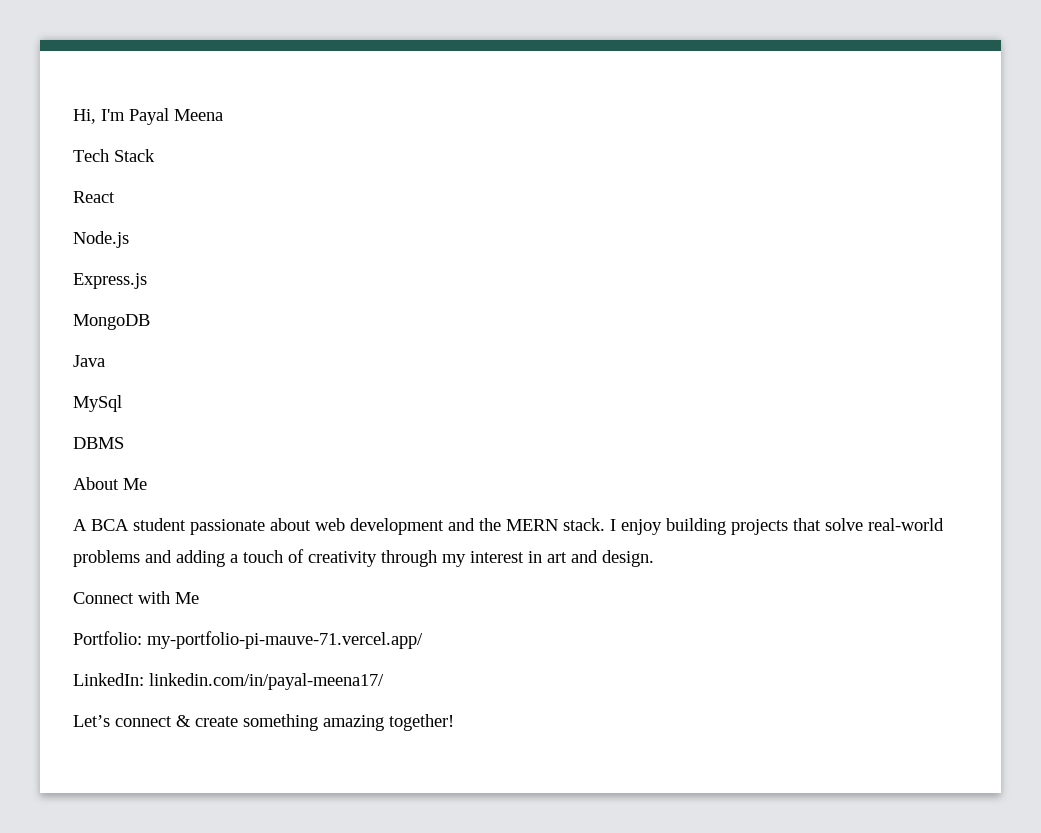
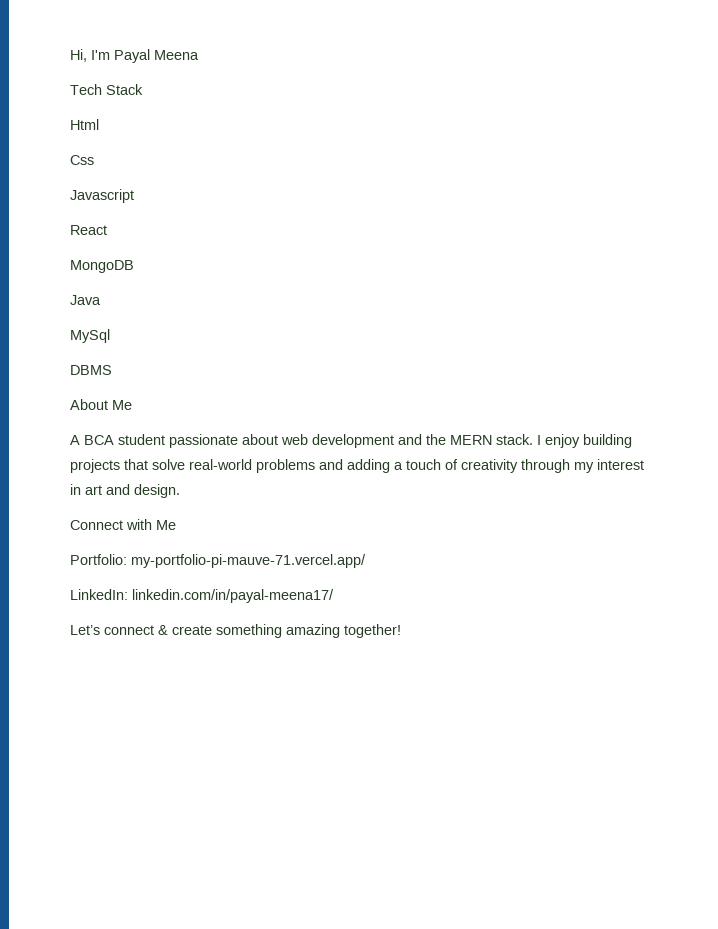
(155, 155) none -> [70,119,99,130] [70,155,94,165] [70,189,134,203] // Html // Css // Javascript
[73,231,129,248] [73,273,147,289] // Node.js // Express.js -> (107, 230) none

